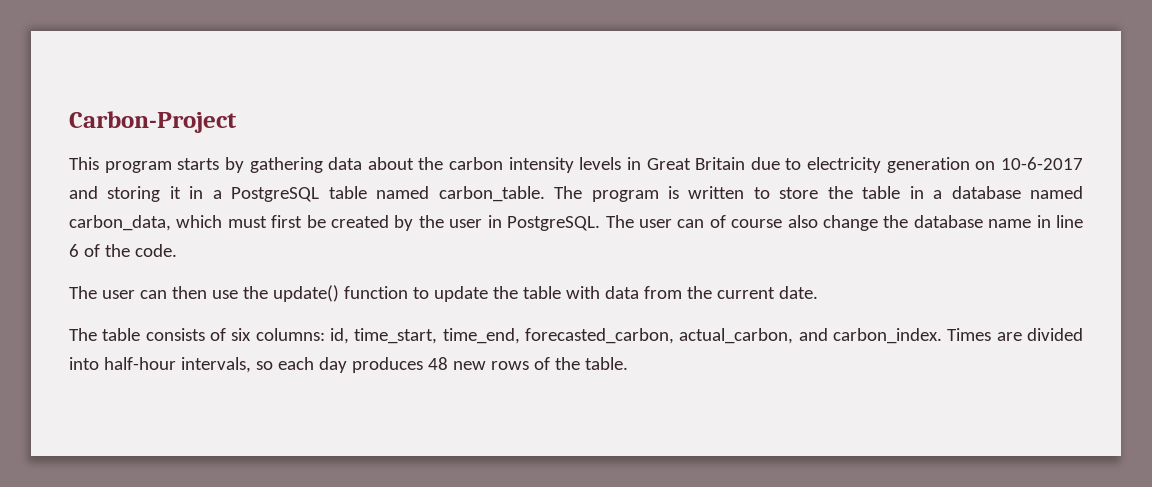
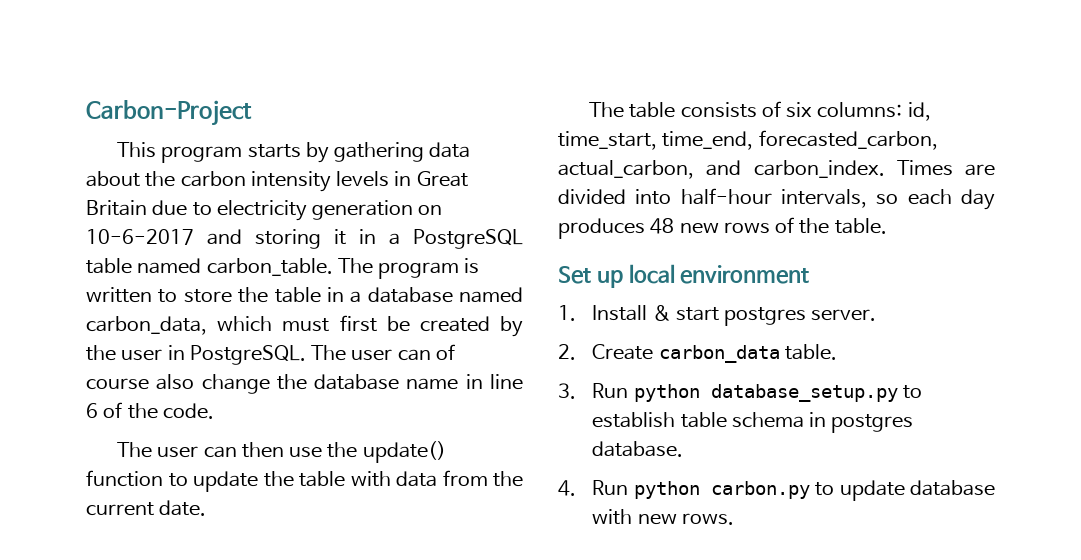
(628, 363) none -> [558,264,810,288] [558,305,877,326] [558,344,837,363] [558,383,922,402] [592,412,914,433] [592,441,684,457] [558,480,996,501] [592,509,734,525] // Set up local environment // 1. Install & start postgres server. // 2. Create carbon_data table. // 3. Run python database_setup.py to establish table schema in postgres database. // 4. Run python carbon.py to update database with new rows.

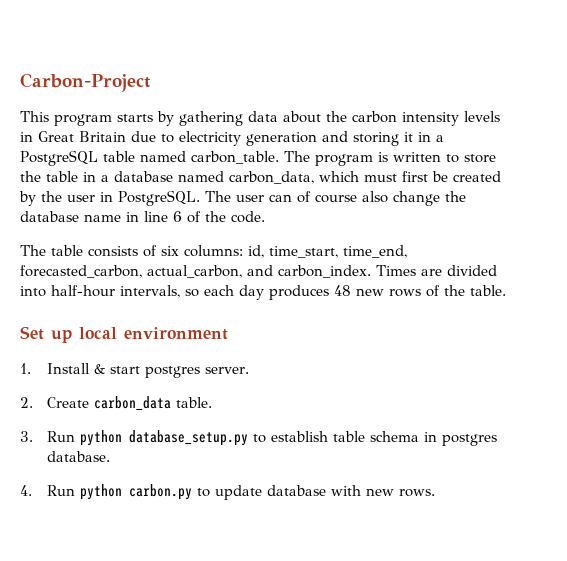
[418,205,443,215] [86,229,194,245] on 10-6-2017 -> (317, 139) none
[117,441,446,463] [86,470,523,492] [86,500,207,516] // The user can then use the update() function to update the table with data from the current date. -> (265, 217) none

